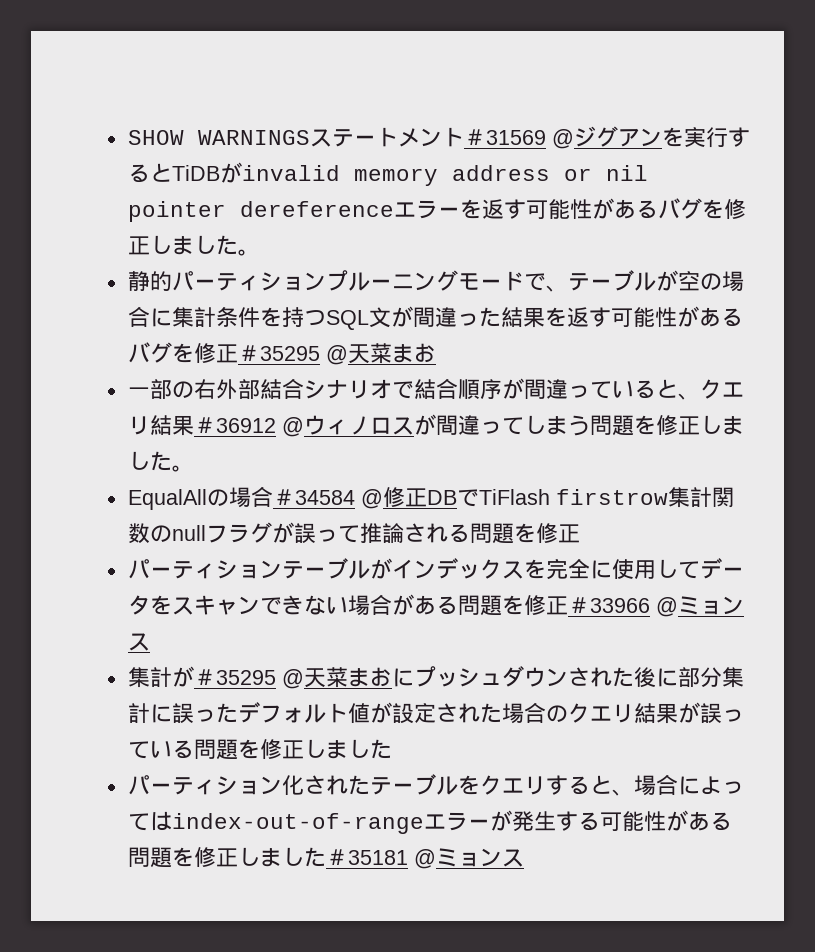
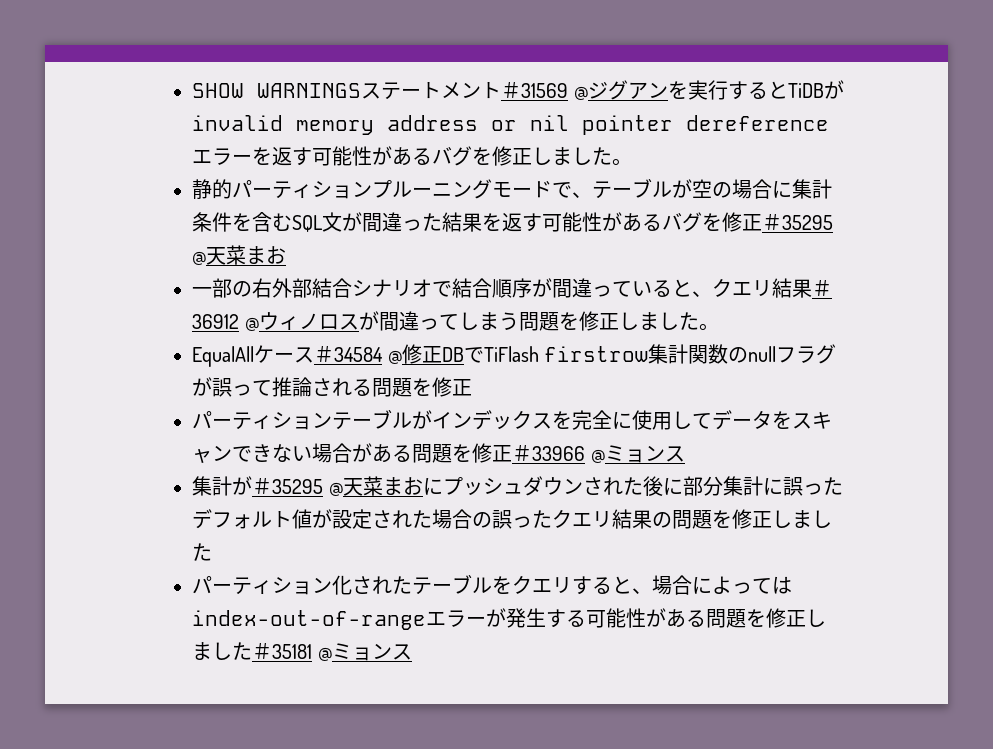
[281,307,326,327] 持つ -> [252,212,293,232] 含む
[206,486,273,508] の場合 -> [254,345,315,363] ケース
[567,702,744,724] [127,740,194,759] クエリ結果が誤っている -> [492,509,673,529] 誤ったクエリ結果の

